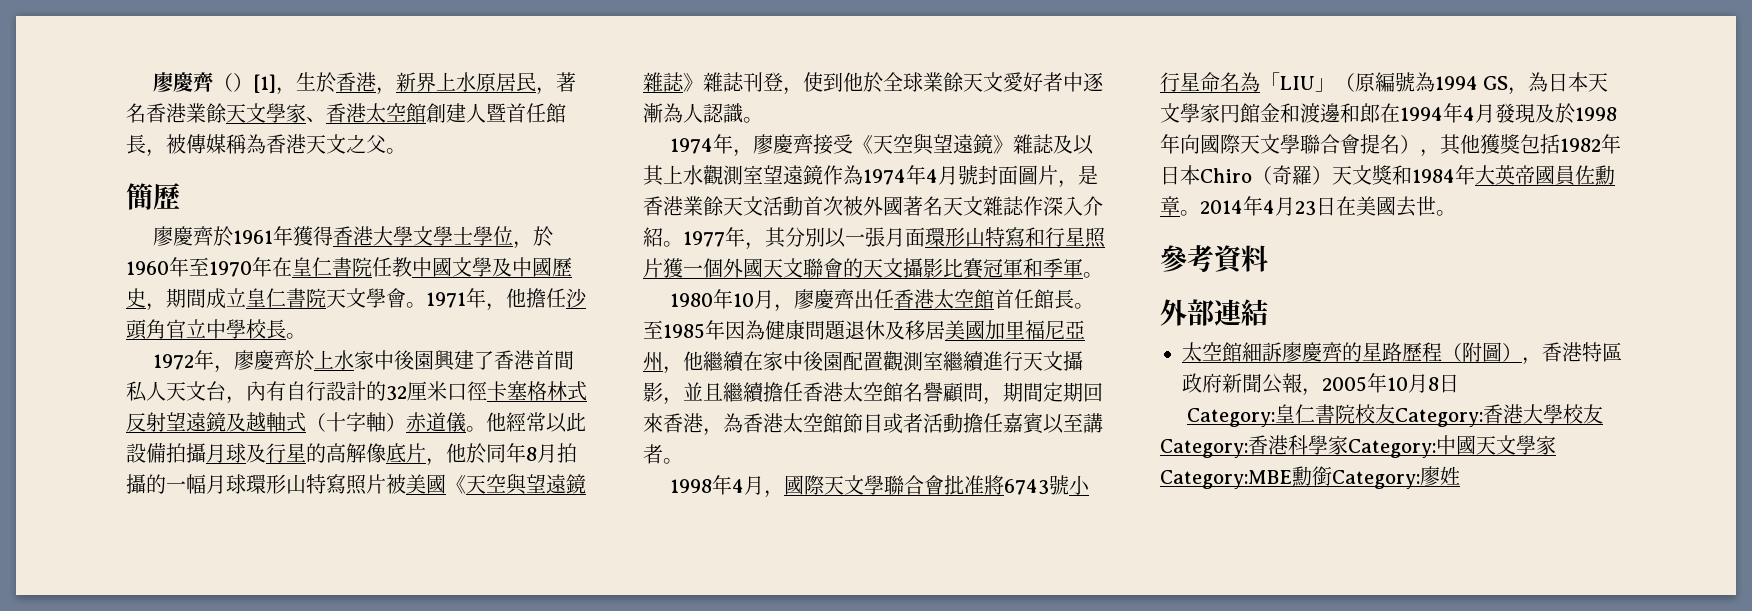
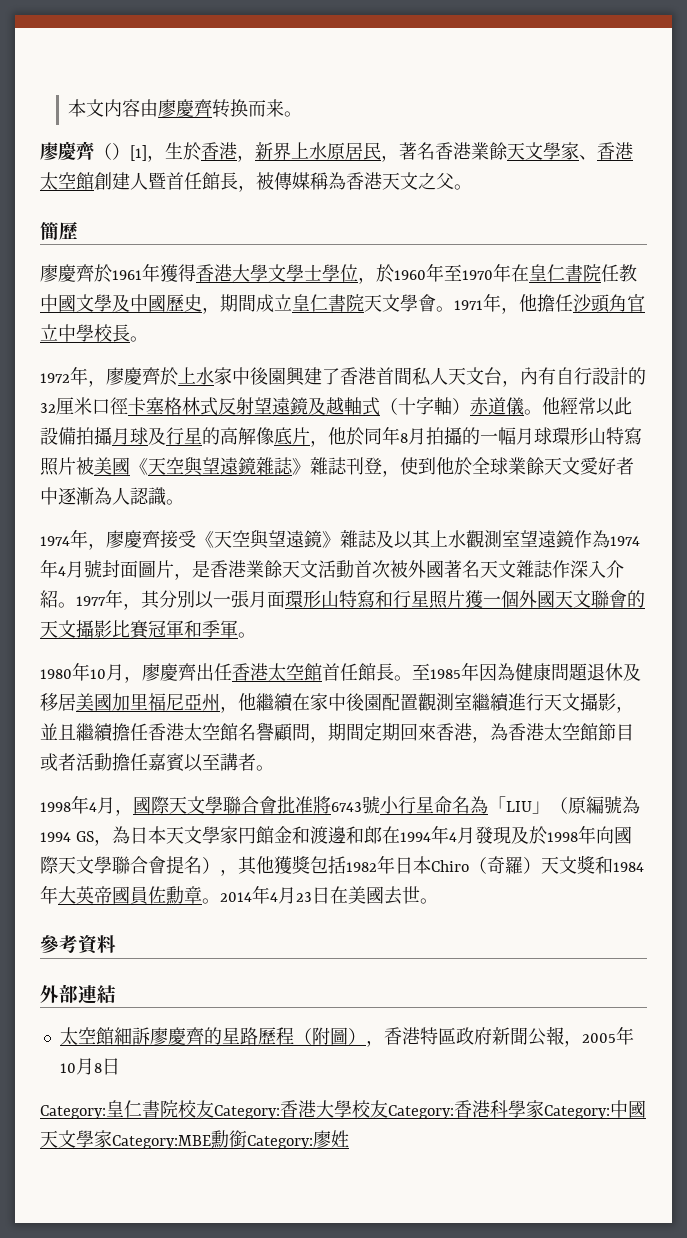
(153, 82) none -> [68,99,303,118] 本文内容由廖慶齊转换而来。 //

